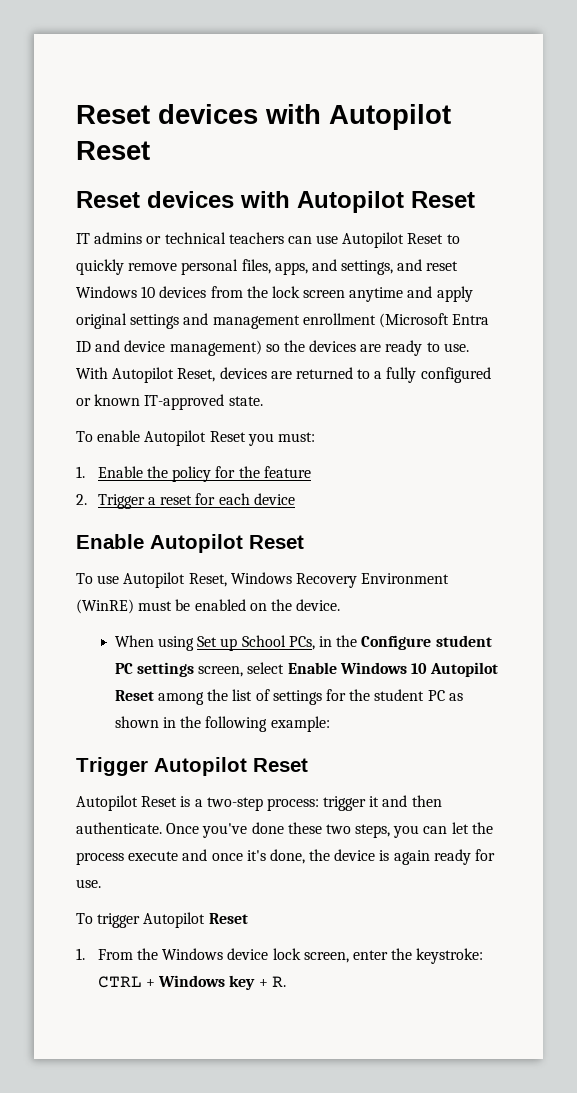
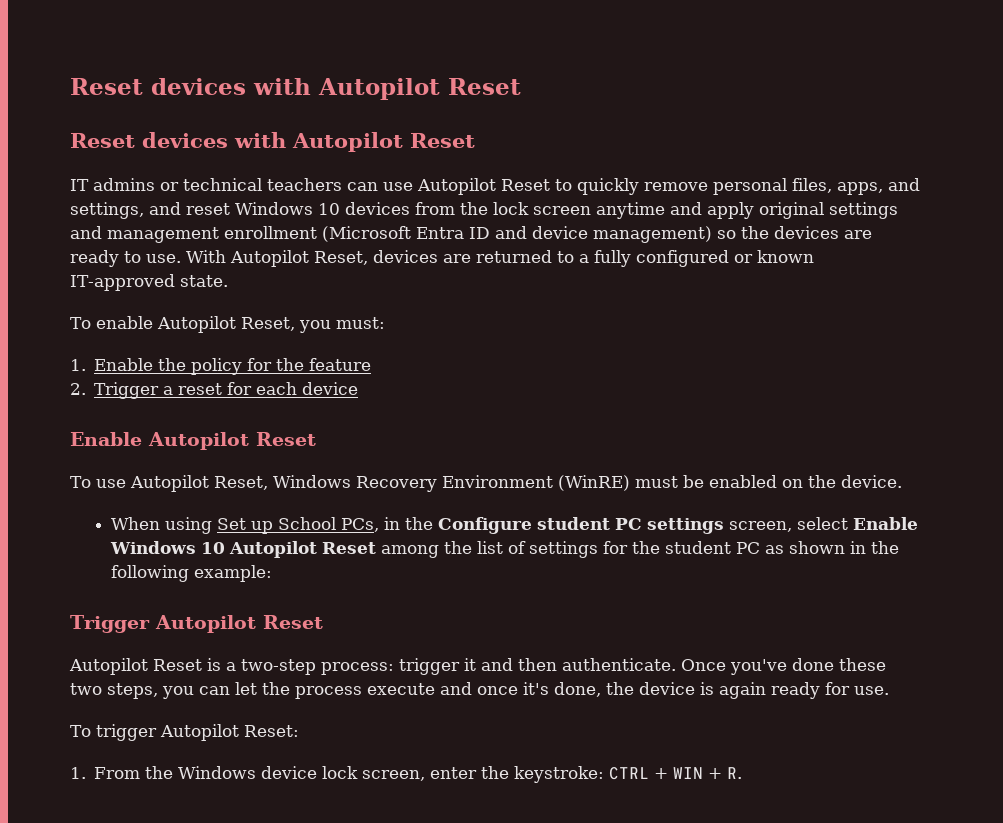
[209,431,246,442] Reset -> [240,317,295,331] Reset,
[208,913,248,924] Reset -> [243,725,299,737] Reset:
[158,975,256,990] Windows key -> [673,767,704,779] WIN

